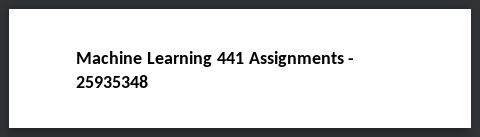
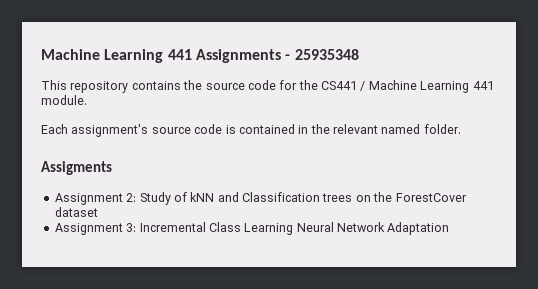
(148, 81) none -> [41,80,494,93] [41,95,87,105] [41,124,461,137] [41,161,112,175] [54,192,467,205] [54,207,98,217] [54,222,450,235] // This repository contains the source code for the CS441 / Machine Learning 441 module. // Each assignment's source code is contained in the relevant named folder. // Assigments // Assignment 2: Study of kNN and Classification trees on the ForestCover dataset // Assignment 3: Incremental Class Learning Neural Network Adaptation

